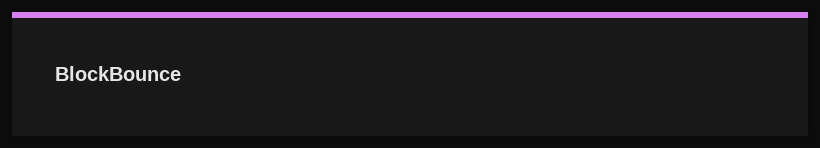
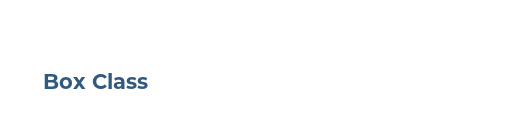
[55,66,181,81] BlockBounce -> [43,73,148,89] Box Class

